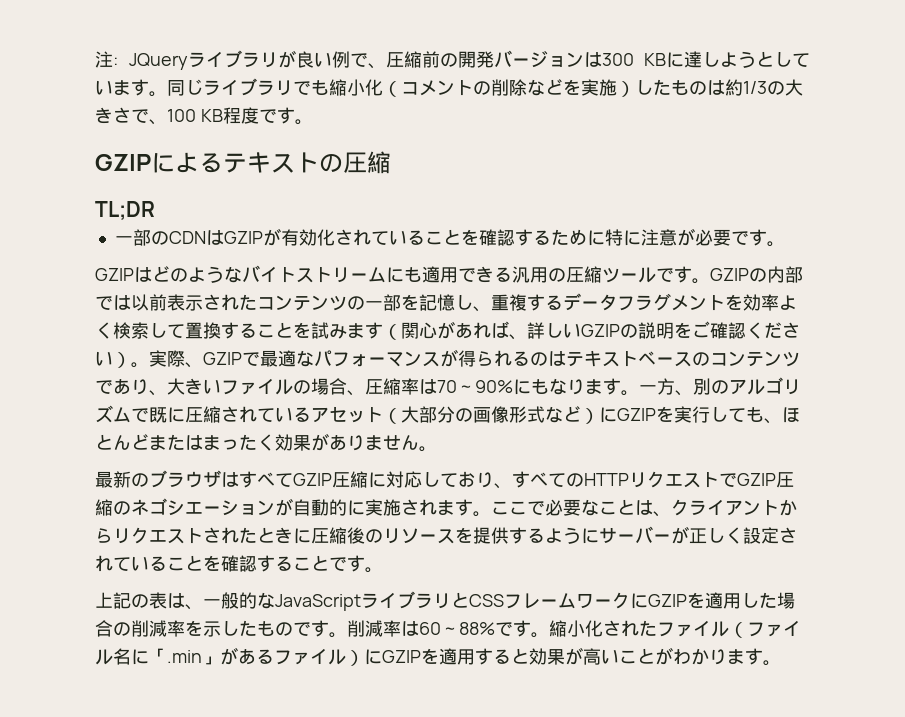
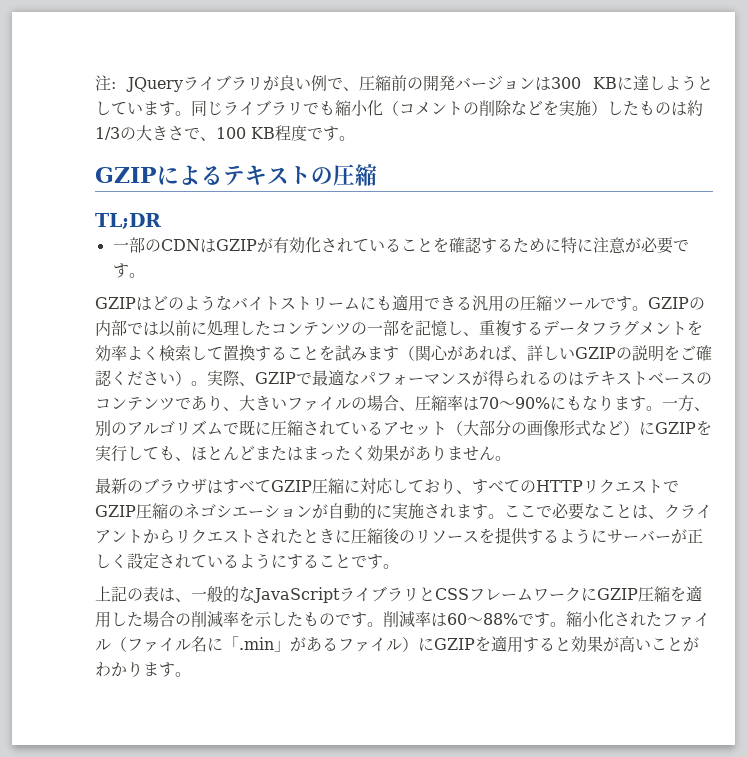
[167,294,239,311] 表示され -> [191,320,255,336] に処理し
[167,555,257,572] ことを確認 -> [239,553,287,569] ように
(687, 600) none -> [638,586,670,602] 圧縮

